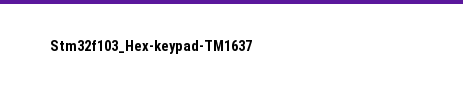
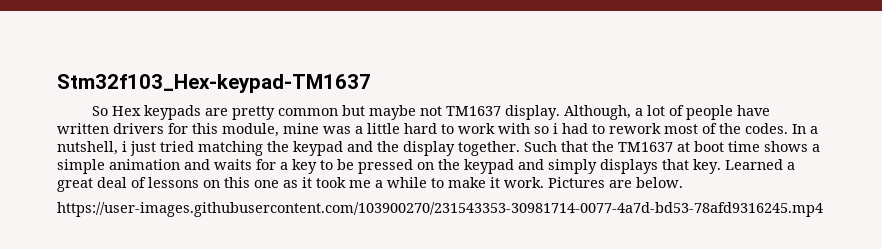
(252, 47) none -> [92,105,771,120] [57,123,818,137] [57,141,820,156] [57,159,795,174] [57,177,683,192] [57,202,823,217] // So Hex keypads are pretty common but maybe not TM1637 display. Although, a lot of people have written drivers for this module, mine was a little hard to work with so i had to rework most of the codes. In a nutshell, i just tried matching the keypad and the display together. Such that the TM1637 at boot time shows a simple animation and waits for a key to be pressed on the keypad and simply displays that key. Learned a great deal of lessons on this one as it took me a while to make it work. Pictures are below. // https://user-images.githubusercontent.com/103900270/231543353-30981714-0077-4a7d-bd53-78afd9316245.mp4

